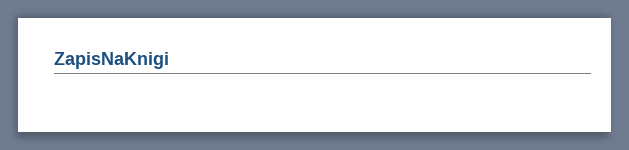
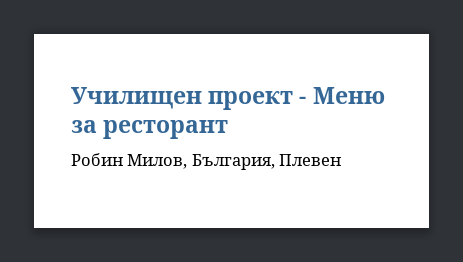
[54,52,169,69] ZapisNaKnigi -> [71,87,385,110] [71,120,229,139] [71,153,342,170] Училищен проект - Меню за ресторант // Робин Милов, България, Плевен

